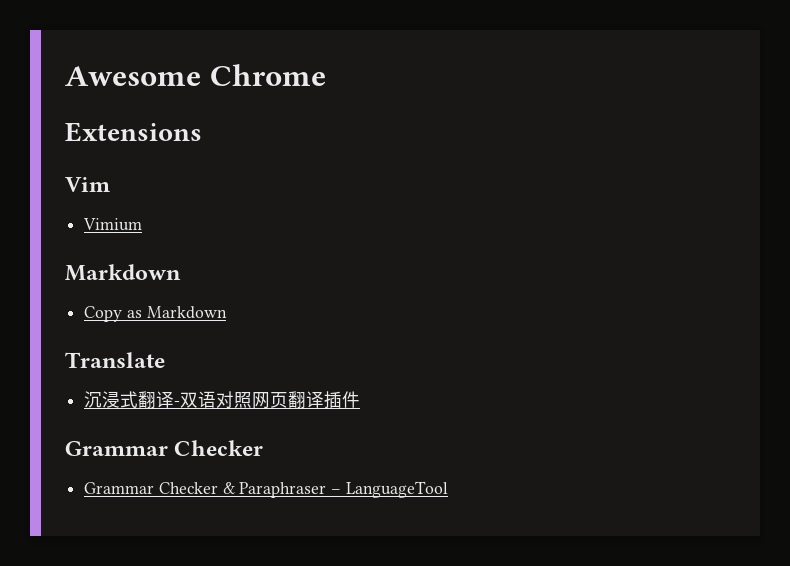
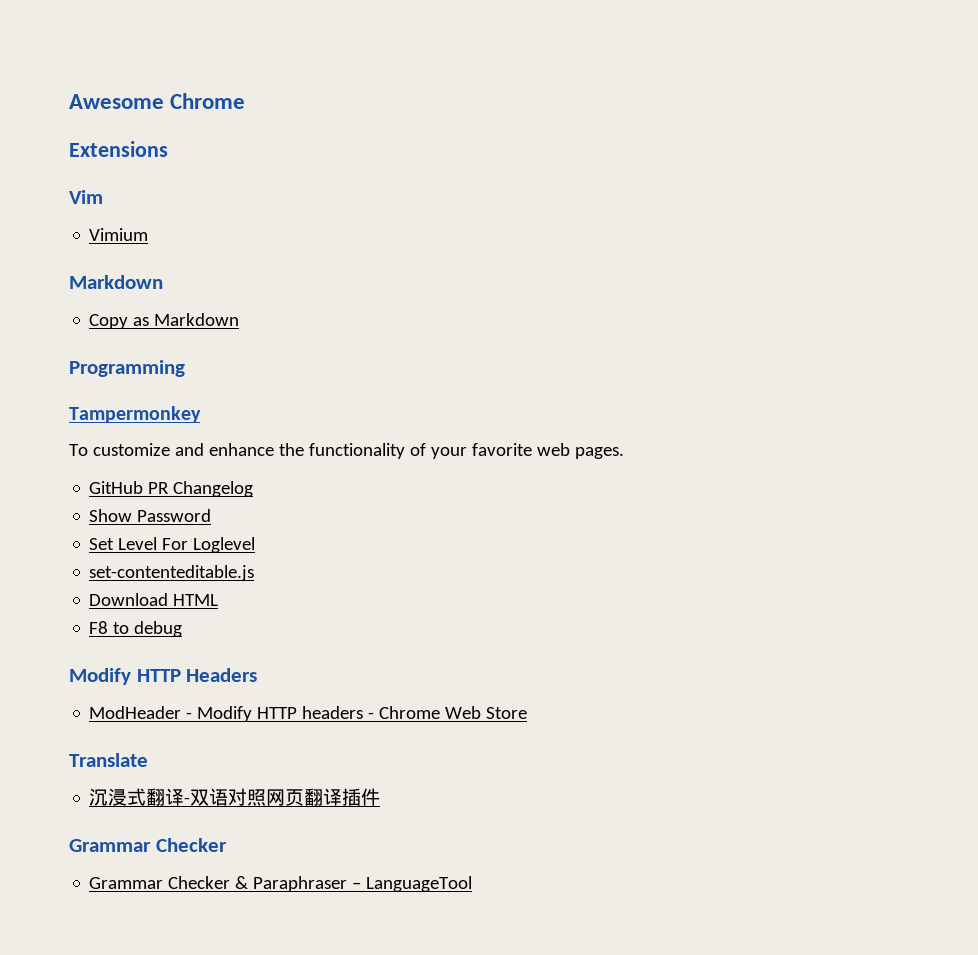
(227, 312) none -> [69,360,185,377] [69,406,201,423] [69,443,624,459] [89,481,254,497] [89,509,212,522] [89,537,256,553] [89,565,255,581] [89,593,219,606] [89,621,183,637] [69,668,258,685] [89,706,528,722] // Programming // Tampermonkey // To customize and enhance the functionality of your favorite web pages. // GitHub PR Changelog // Show Password // Set Level For Loglevel // set-contenteditable.js // Download HTML // F8 to debug // Modify HTTP Headers // ModHeader - Modify HTTP headers - Chrome Web Store

